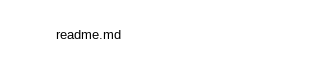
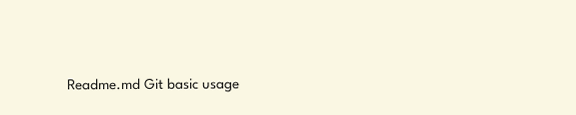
[56,30,121,39] readme.md -> [67,77,241,93] Readme.md Git basic usage

